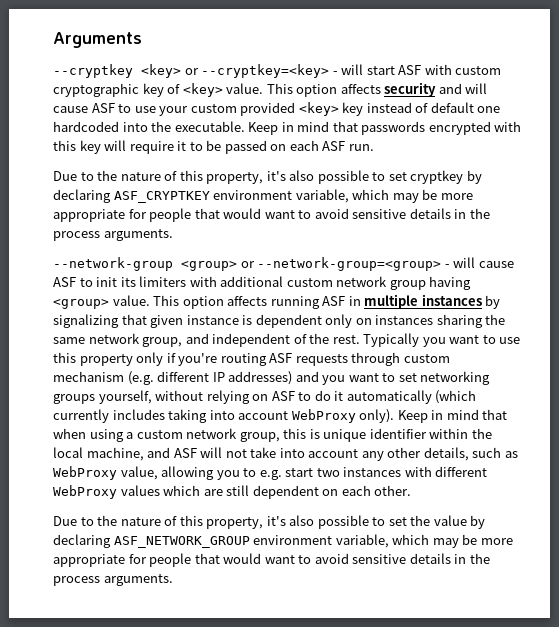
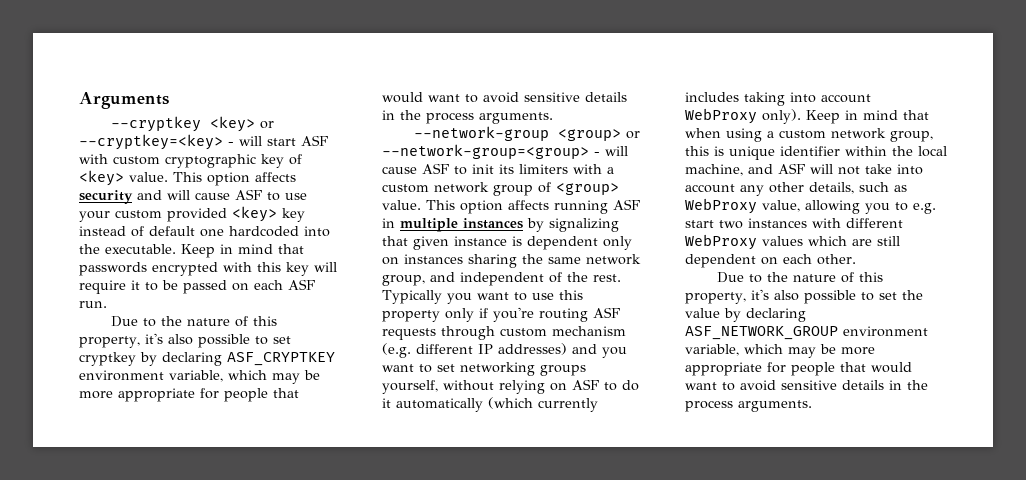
[220,276,284,287] additional -> [607,167,614,174] a
[429,276,472,290] having -> [538,182,551,193] of

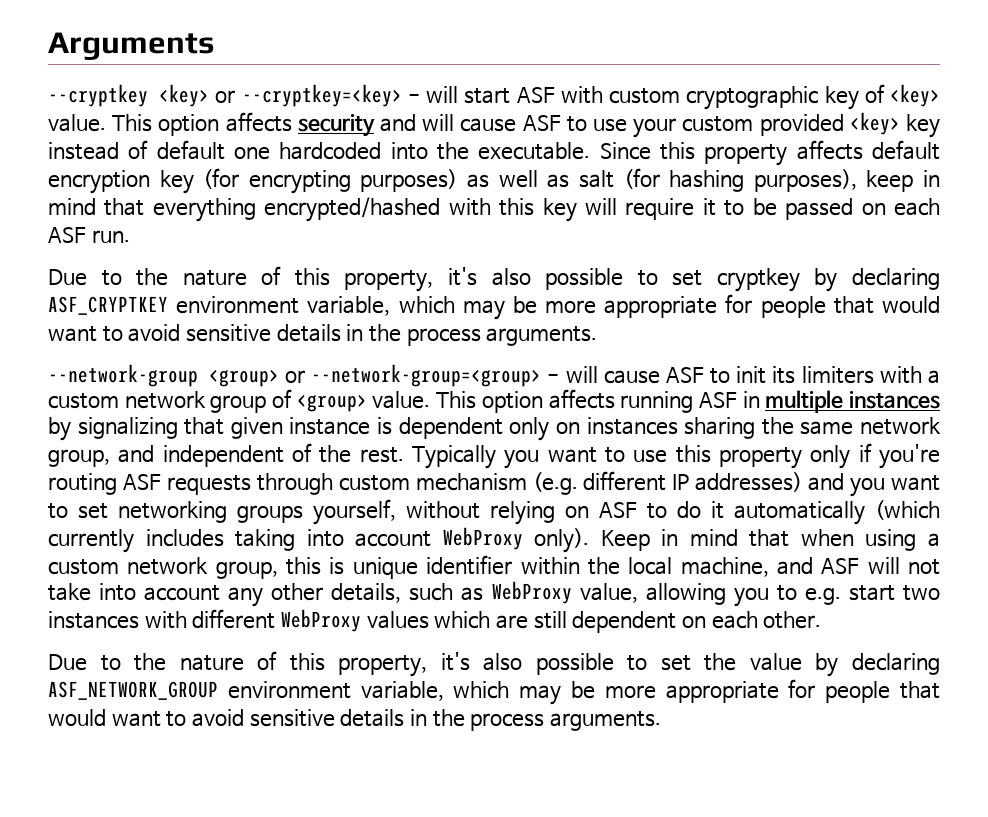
[181,244,304,258] [79,262,218,276] Keep in mind that passwords encrypted -> [599,140,941,166] [48,168,940,194] [48,197,441,222] Since this property affects default encryption key (for encrypting purposes) as well as salt (for hashing purposes), keep in mind that everything encrypted/hashed

